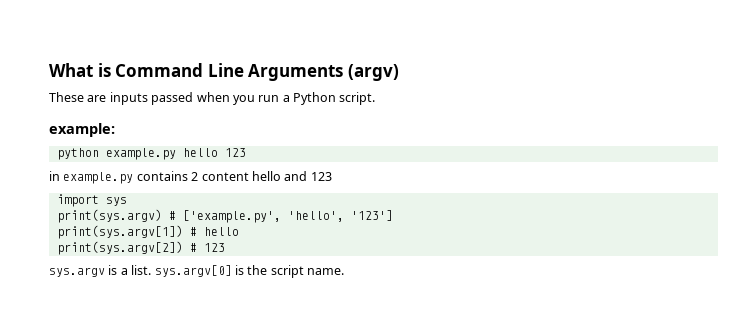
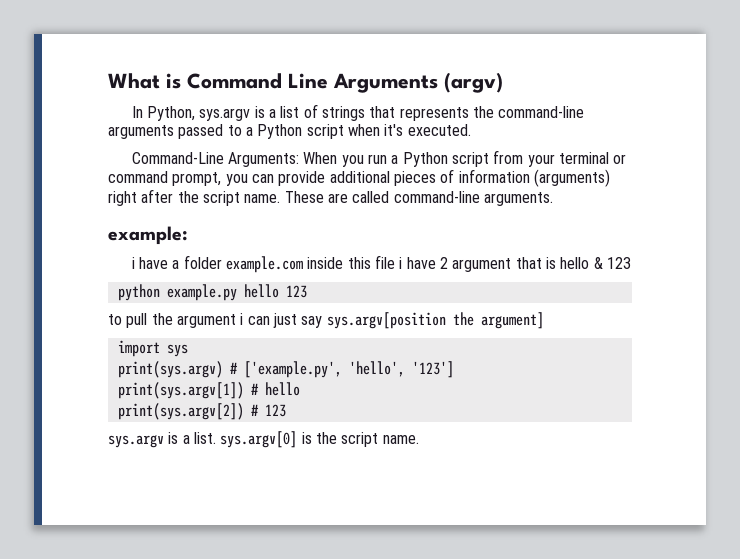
[49,92,376,105] [49,123,115,137] [56,148,246,160] [49,171,332,184] These are inputs passed when you run a Python script. // example: // python example.py hello 123 // in example.py contains 2 content hello and 123 -> [131,104,585,121] [108,124,471,139] [131,150,627,167] [108,169,610,187] [108,189,553,206] [108,226,188,245] [131,255,631,273] [117,284,307,301] [108,312,544,329] In Python, sys.argv is a list of strings that represents the command-line arguments passed to a Python script when it's executed. // Command-Line Arguments: When you run a Python script from your terminal or command prompt, you can provide additional pieces of information (arguments) right after the script name. These are called command-line arguments. // example: // i have a folder example.com inside this file i have 2 argument that is hello & 123 // python example.py hello 123 // to pull the argument i can just say sys.argv[position the argument]

